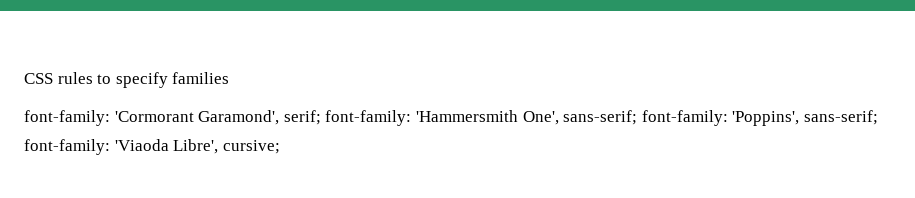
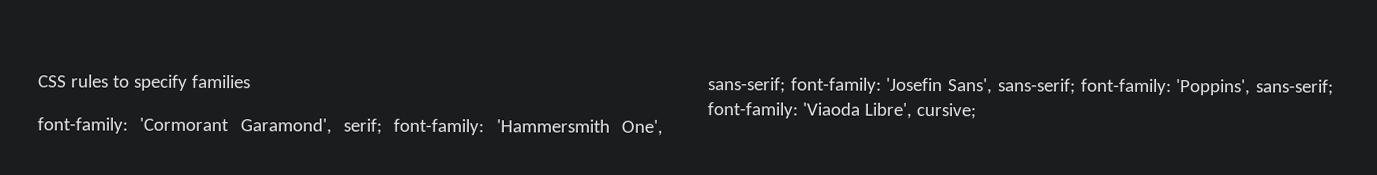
(728, 118) none -> [885,77,1172,96] 'Josefin Sans', sans-serif; font-family:

